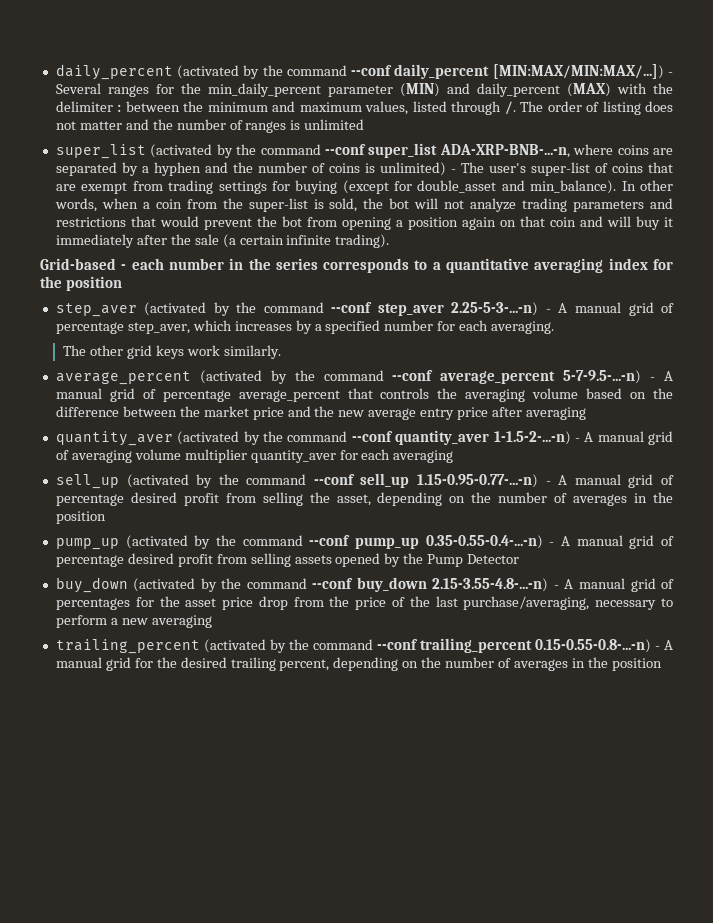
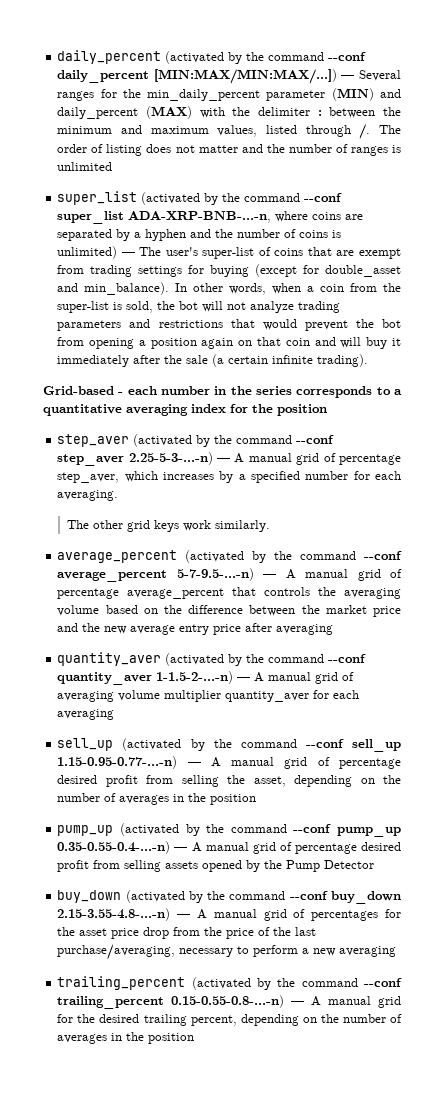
[667,72,673,76] - -> [341,75,355,79] —
[450,169,456,173] - -> [121,252,135,256] —
[545,309,551,313] - -> [217,458,231,462] —
[650,377,656,381] - -> [263,574,277,578] —
[574,438,580,442] - -> [237,677,251,681] —
[545,481,551,485] - -> [187,762,201,766] —
[549,542,555,546] - -> [174,847,188,851] —
[553,585,559,589] - -> [177,914,191,918] —
[654,646,660,650] - -> [291,1001,305,1005] —

